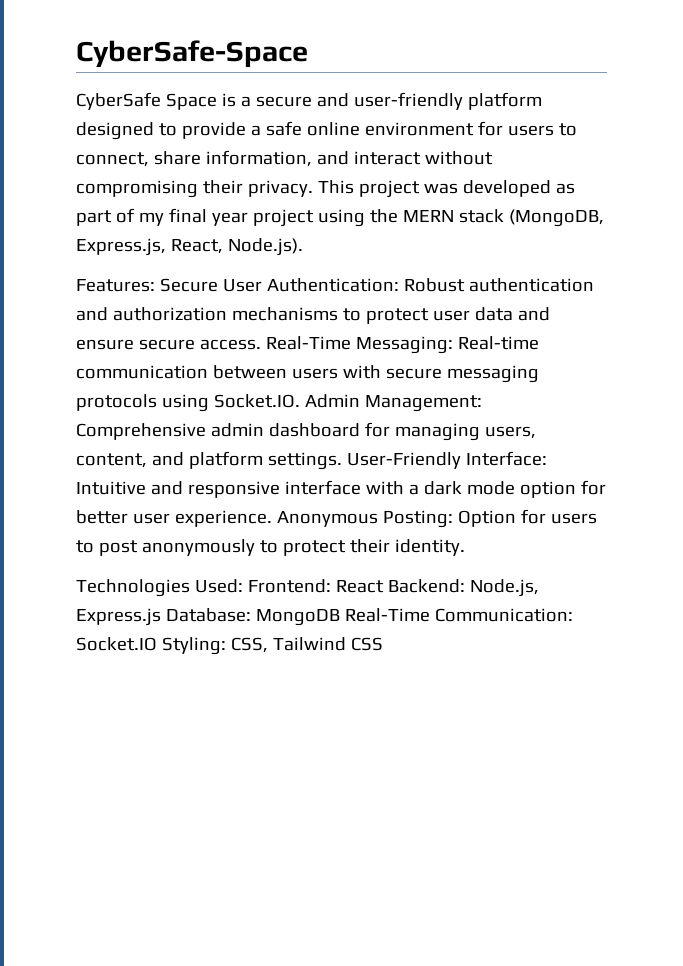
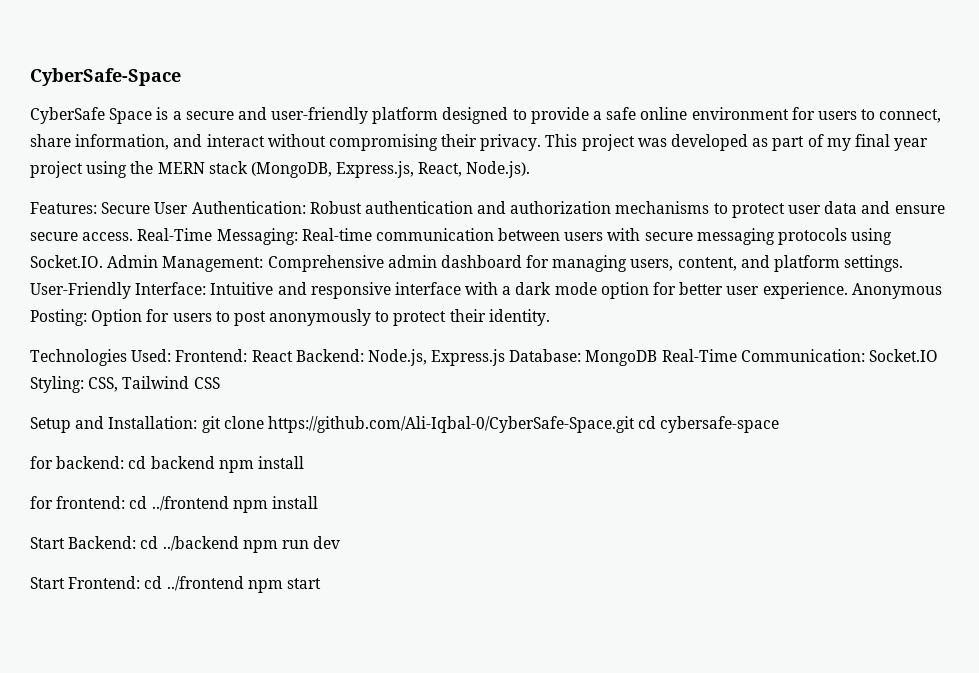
(383, 644) none -> [30,416,780,433] [30,456,304,473] [30,496,318,513] [30,536,341,553] [30,576,321,593] // Setup and Installation: git clone https://github.com/Ali-Iqbal-0/CyberSafe-Space.git cd cybersafe-space // for backend: cd backend npm install // for frontend: cd ../frontend npm install // Start Backend: cd ../backend npm run dev // Start Frontend: cd ../frontend npm start

